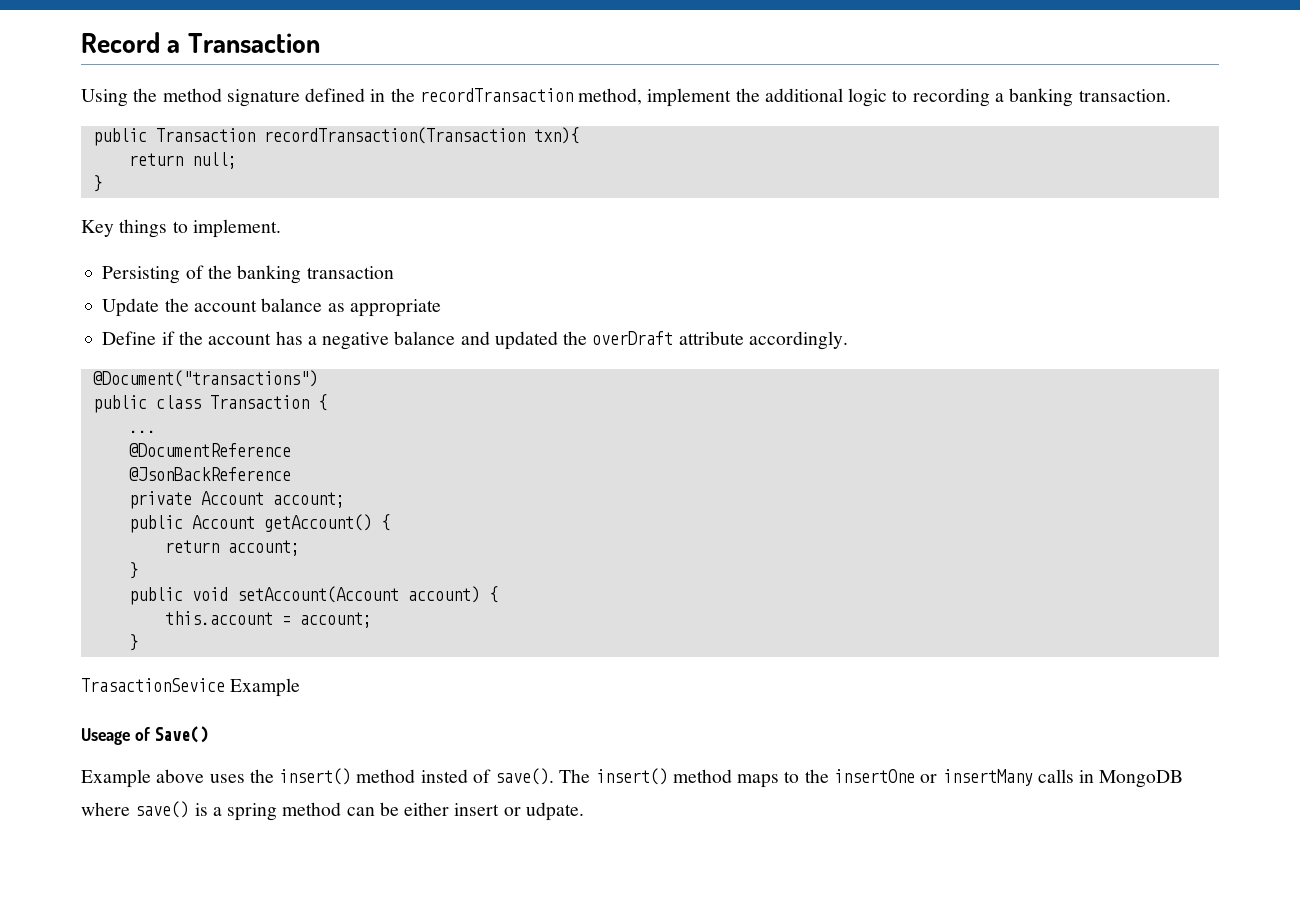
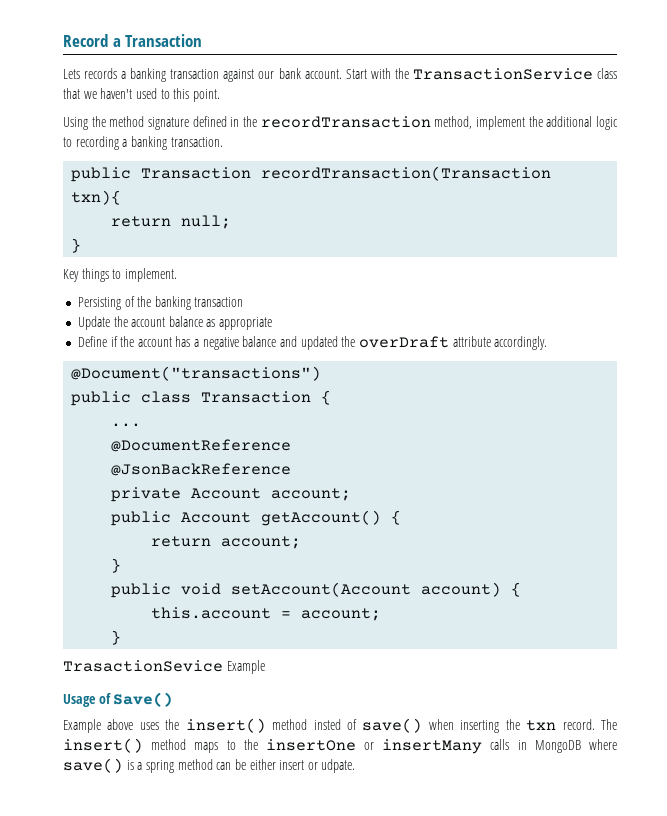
(320, 43) none -> [63,68,617,82] [63,88,220,102] // Lets records a banking transaction against our bank account. Start with the TransactionService class that we haven't used to this point.
[81,728,130,745] Useage -> [63,694,96,707] Usage
[495,768,555,785] save(). -> [362,718,595,733] save() when inserting the txn record.

